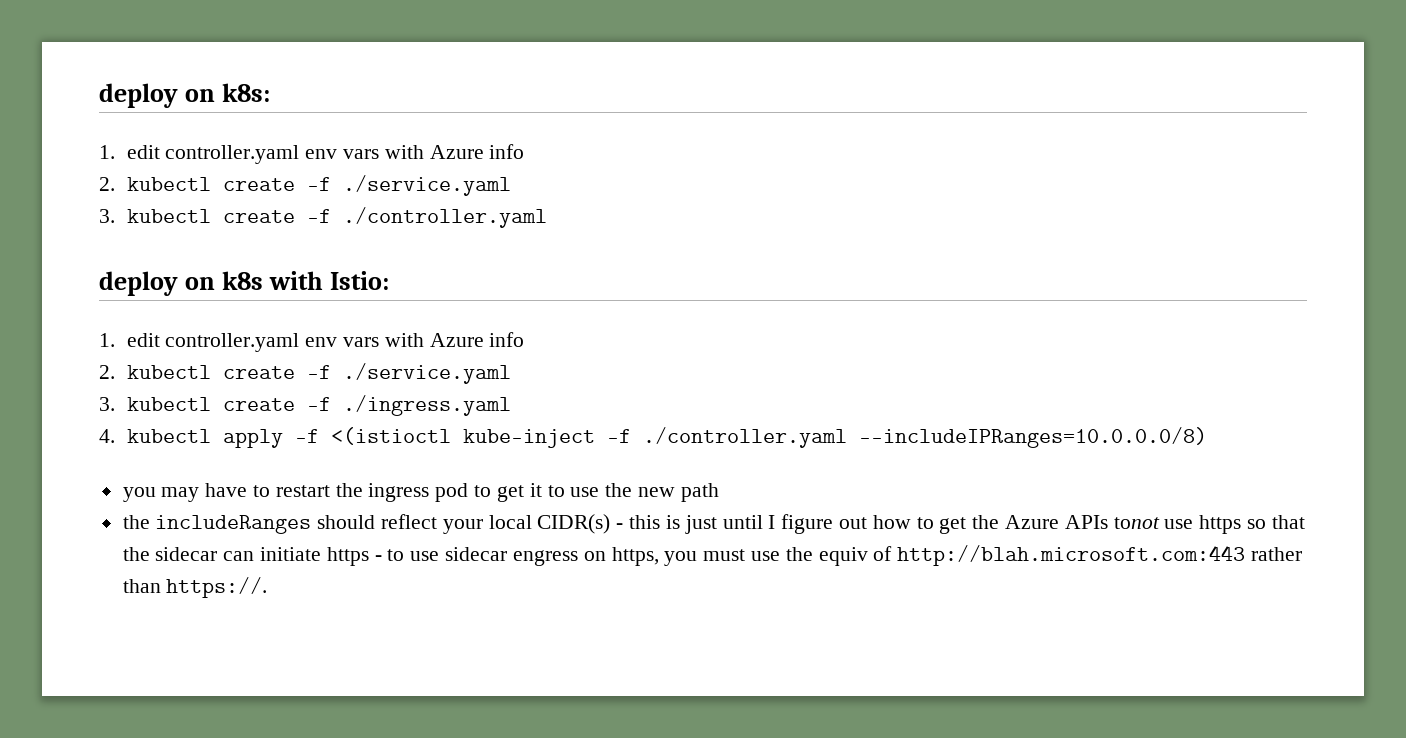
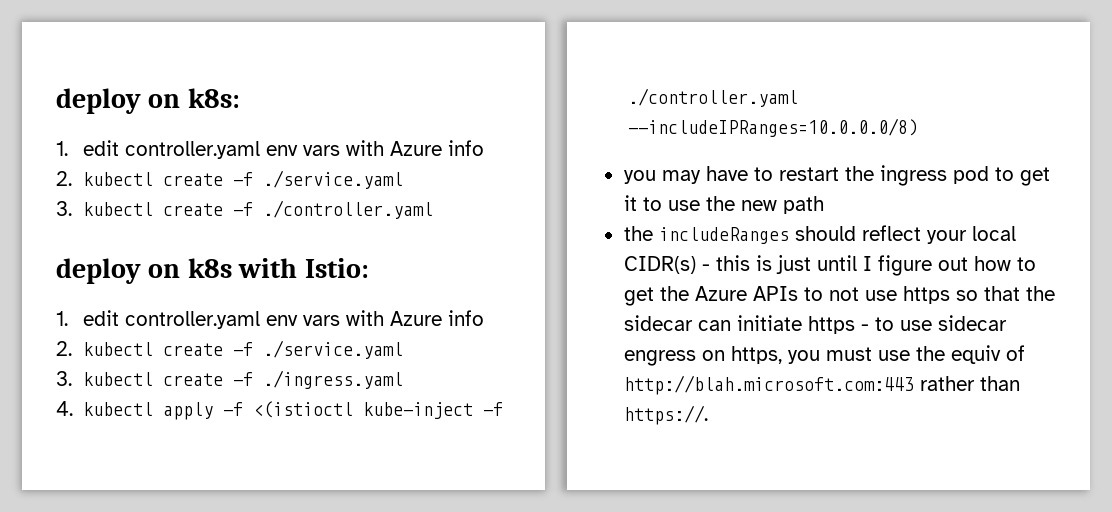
[1113,517,1160,529] tonot -> [803,287,859,301] to not

